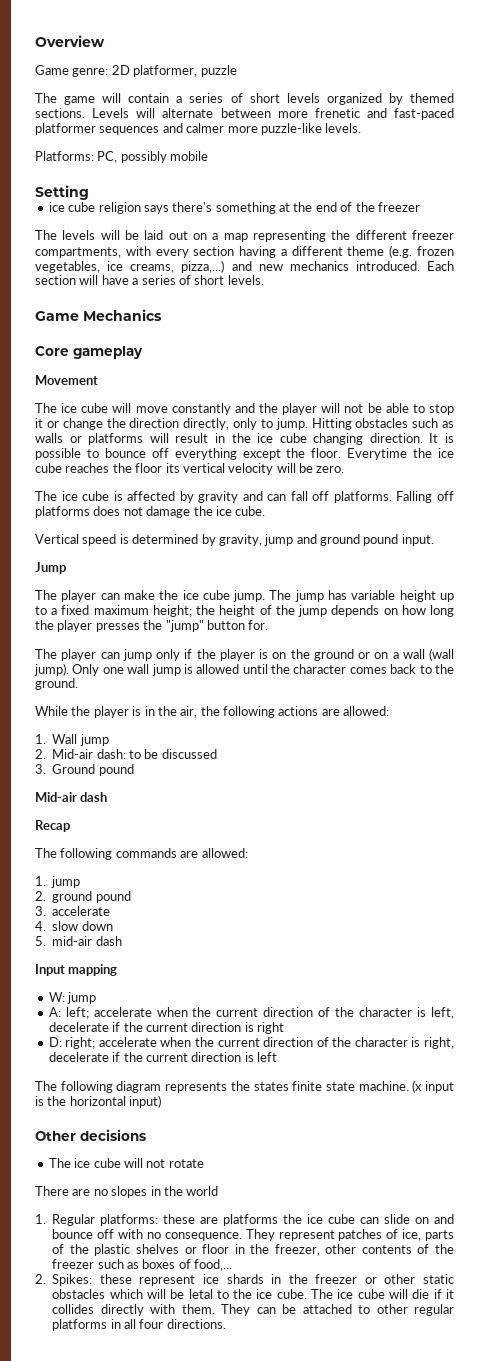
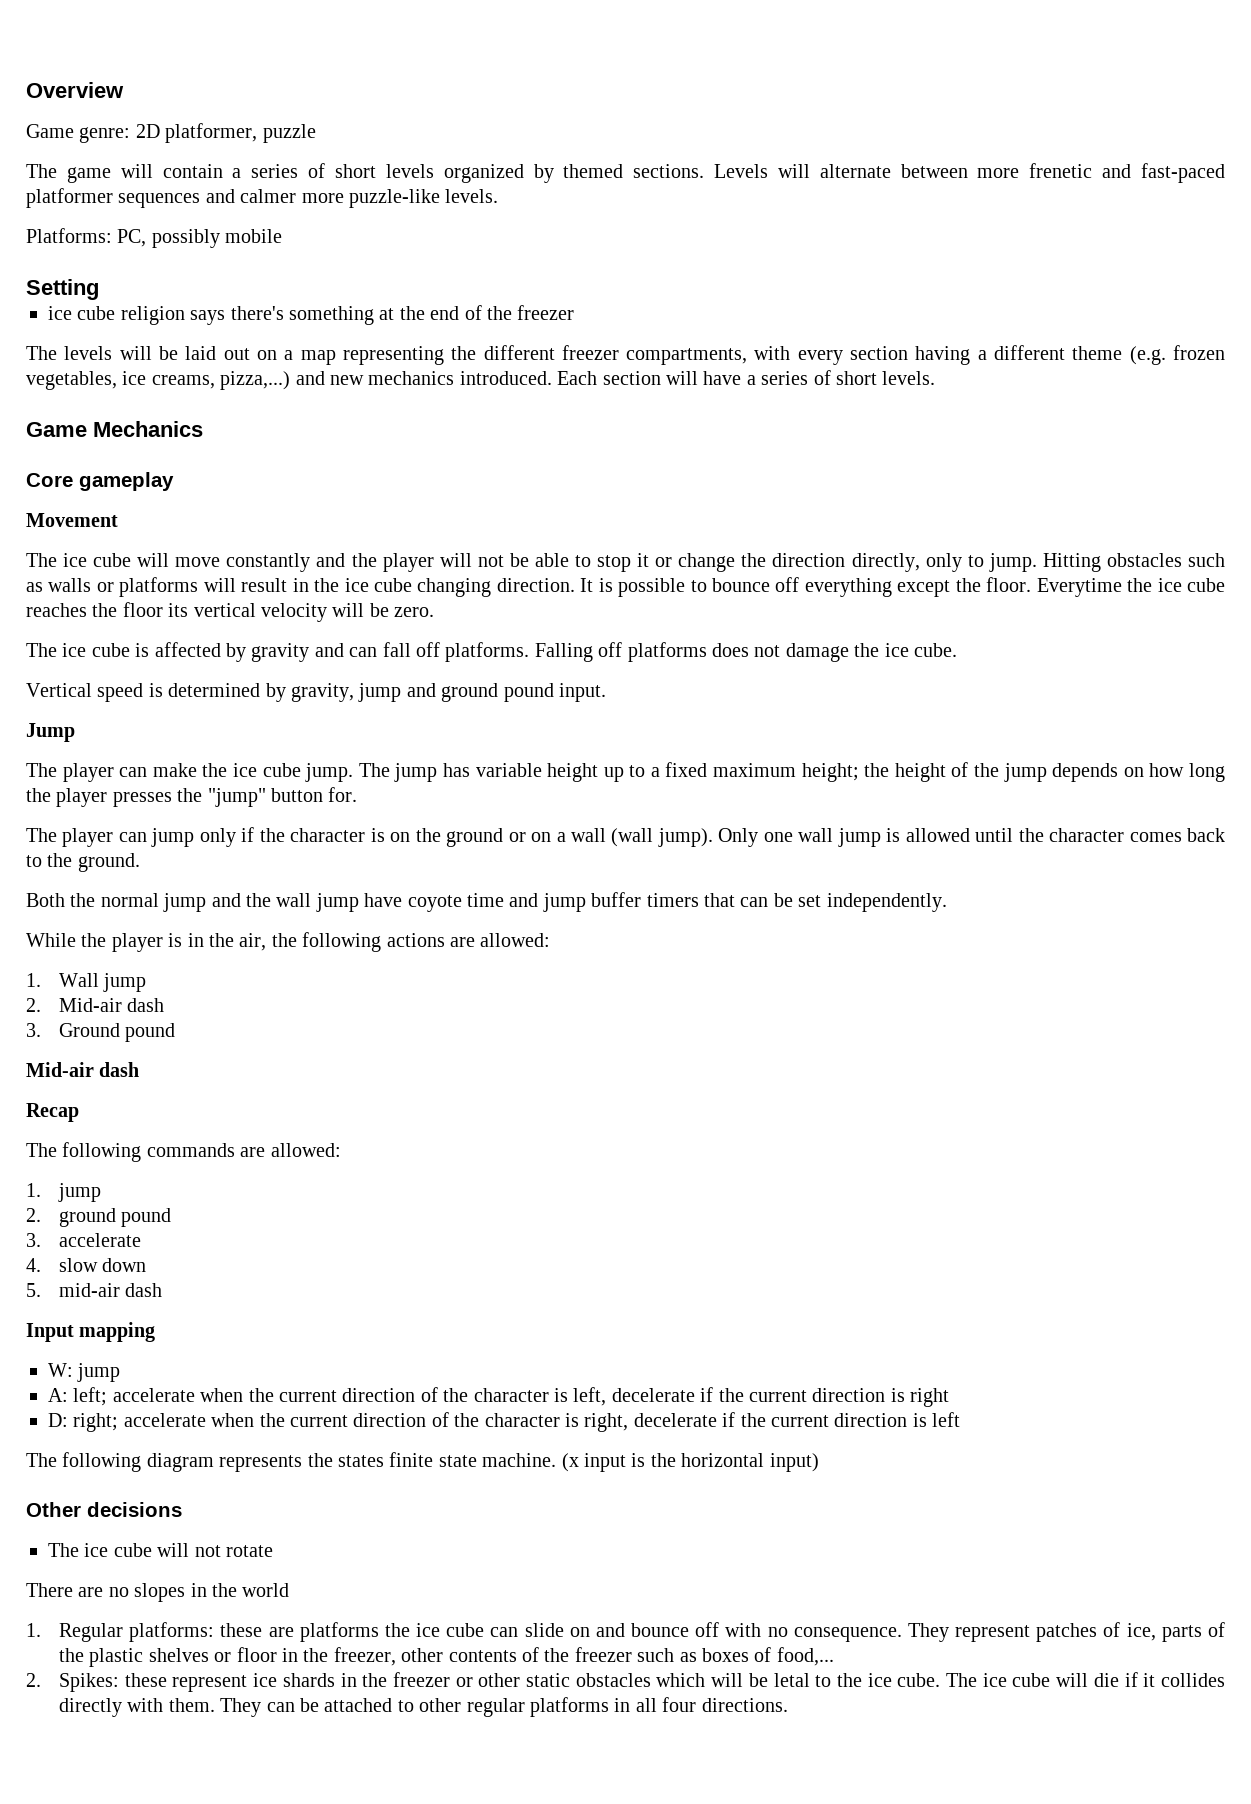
[219,649,255,661] player -> [290,828,366,842] character
(78, 684) none -> [26,892,947,912] // Both the normal jump and the wall jump have coyote time and jump buffer timers that can be set independently.
[96,749,217,759] dash: to be discussed -> [127,998,165,1012] dash

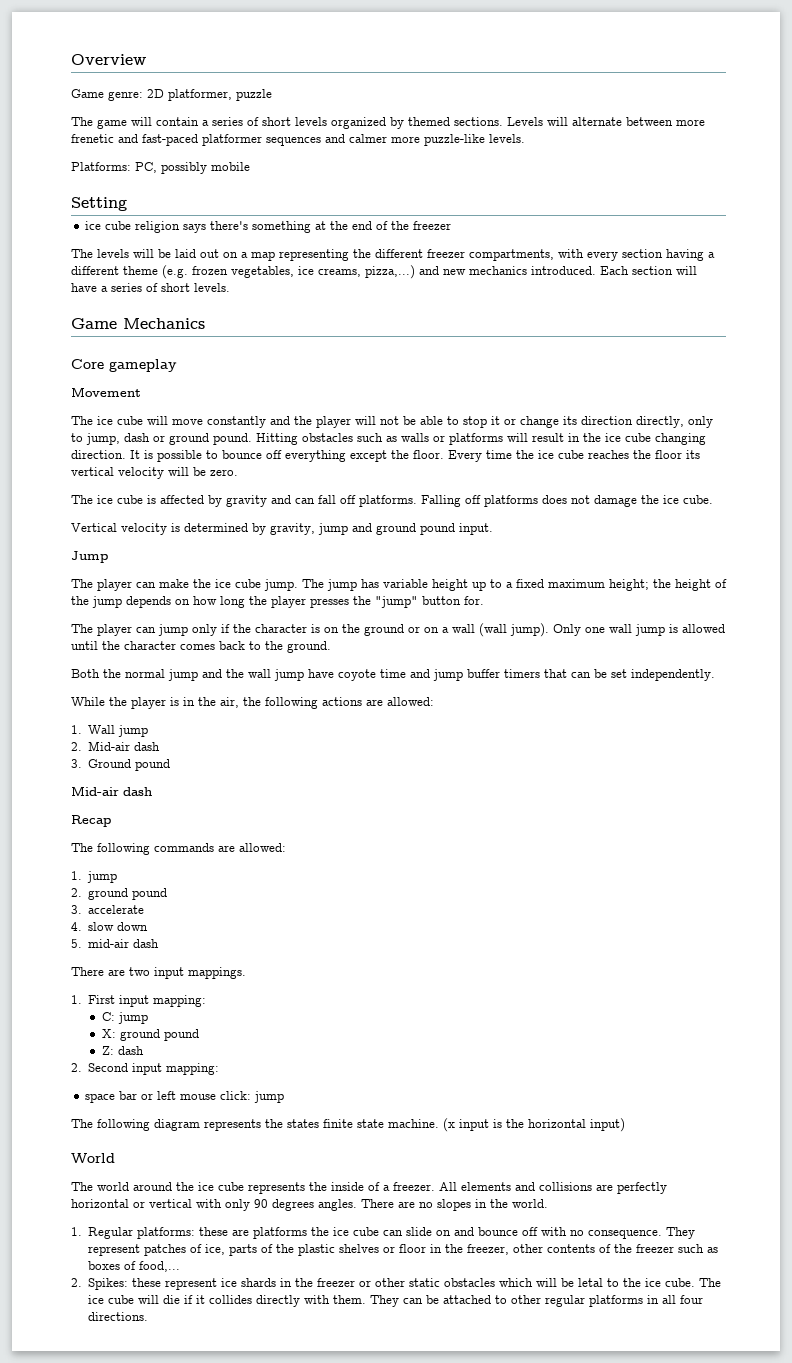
[741,553,767,567] the -> [563,416,577,425] its
[988,553,1037,572] jump. -> [86,433,252,445] jump, dash or ground pound.
[1036,578,1122,597] Everytime -> [448,450,512,462] Every time
[97,683,144,702] speed -> [121,523,167,535] velocity
[26,1322,156,1342] [48,1363,121,1382] [48,1387,950,1407] [48,1412,961,1432] Input mapping // W: jump // A: left; accelerate when the current direction of the character is left, decelerate if the current direction is right // D: right; accelerate when the current direction of the character is right, decelerate if the current direction is left -> [71,967,246,979] [71,995,207,1007] [101,1012,148,1024] [101,1029,199,1041] [101,1046,144,1055] [71,1063,220,1075] [84,1091,284,1103] There are two input mappings. // 1. First input mapping: // C: jump // X: ground pound // Z: dash // 2. Second input mapping: // space bar or left mouse click: jump
[26,1502,182,1517] [48,1543,273,1557] Other decisions // The ice cube will not rotate // -> [71,1153,115,1163] [71,1182,667,1194] [71,1199,357,1211] World // The world around the ice cube represents the inside of a freezer. All elements and collisions are perfectly horizontal or vertical with only 90 degrees angles.
[242,1583,290,1597] world -> [512,1199,548,1208] world.

